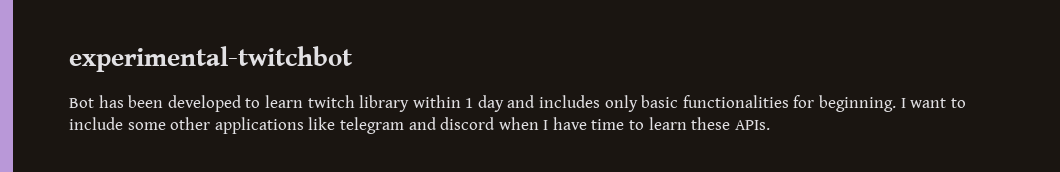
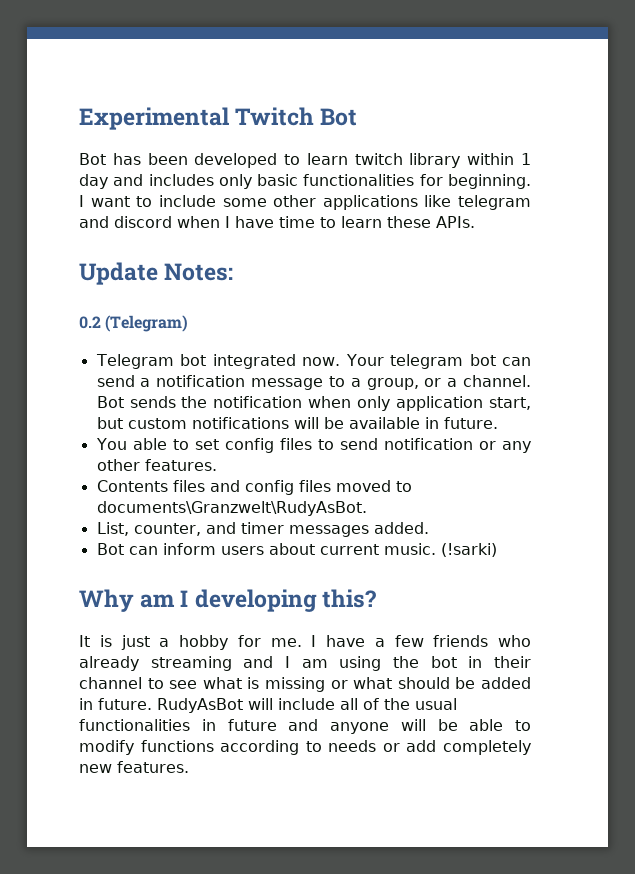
[69,46,352,72] experimental-twitchbot -> [79,107,358,130] Experimental Twitch Bot
(770, 125) none -> [79,262,234,285] [79,315,189,332] [95,354,531,369] [96,375,531,390] [96,396,531,411] [96,417,498,429] [95,438,531,453] [96,459,217,471] [96,480,412,495] [96,501,367,516] [96,522,429,537] [96,543,497,557] [79,589,376,612] [79,635,531,650] [79,656,531,671] [79,677,531,692] [79,698,457,713] [79,719,531,734] [79,740,531,755] [79,761,189,773] // Update Notes: // 0.2 (Telegram) // Telegram bot integrated now. Your telegram bot can send a notification message to a group, or a channel. Bot sends the notification when only application start, but custom notifications will be available in future. // You able to set config files to send notification or any other features. // Contents files and config files moved to documents\Granzwelt\RudyAsBot. // List, counter, and timer messages added. // Bot can inform users about current music. (!sarki) // Why am I developing this? // It is just a hobby for me. I have a few friends who already streaming and I am using the bot in their channel to see what is missing or what should be added in future. RudyAsBot will include all of the usual functionalities in future and anyone will be able to modify functions according to needs or add completely new features.

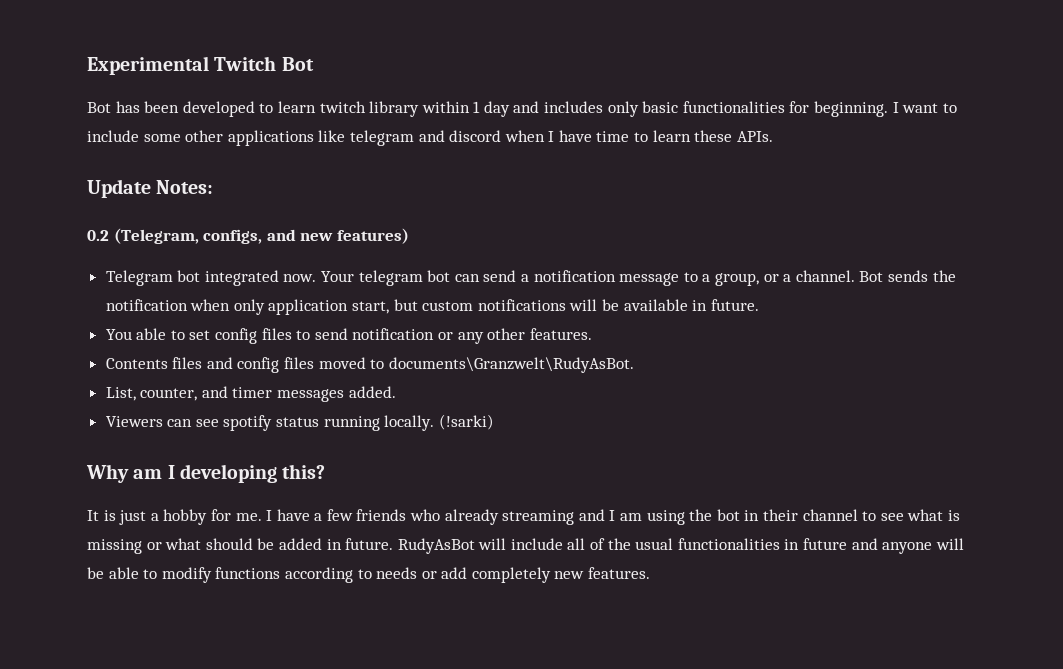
[105,315,189,332] (Telegram) -> [113,228,409,244] (Telegram, configs, and new features)
[96,543,436,555] Bot can inform users about current music. -> [105,415,435,431] Viewers can see spotify status running locally.

